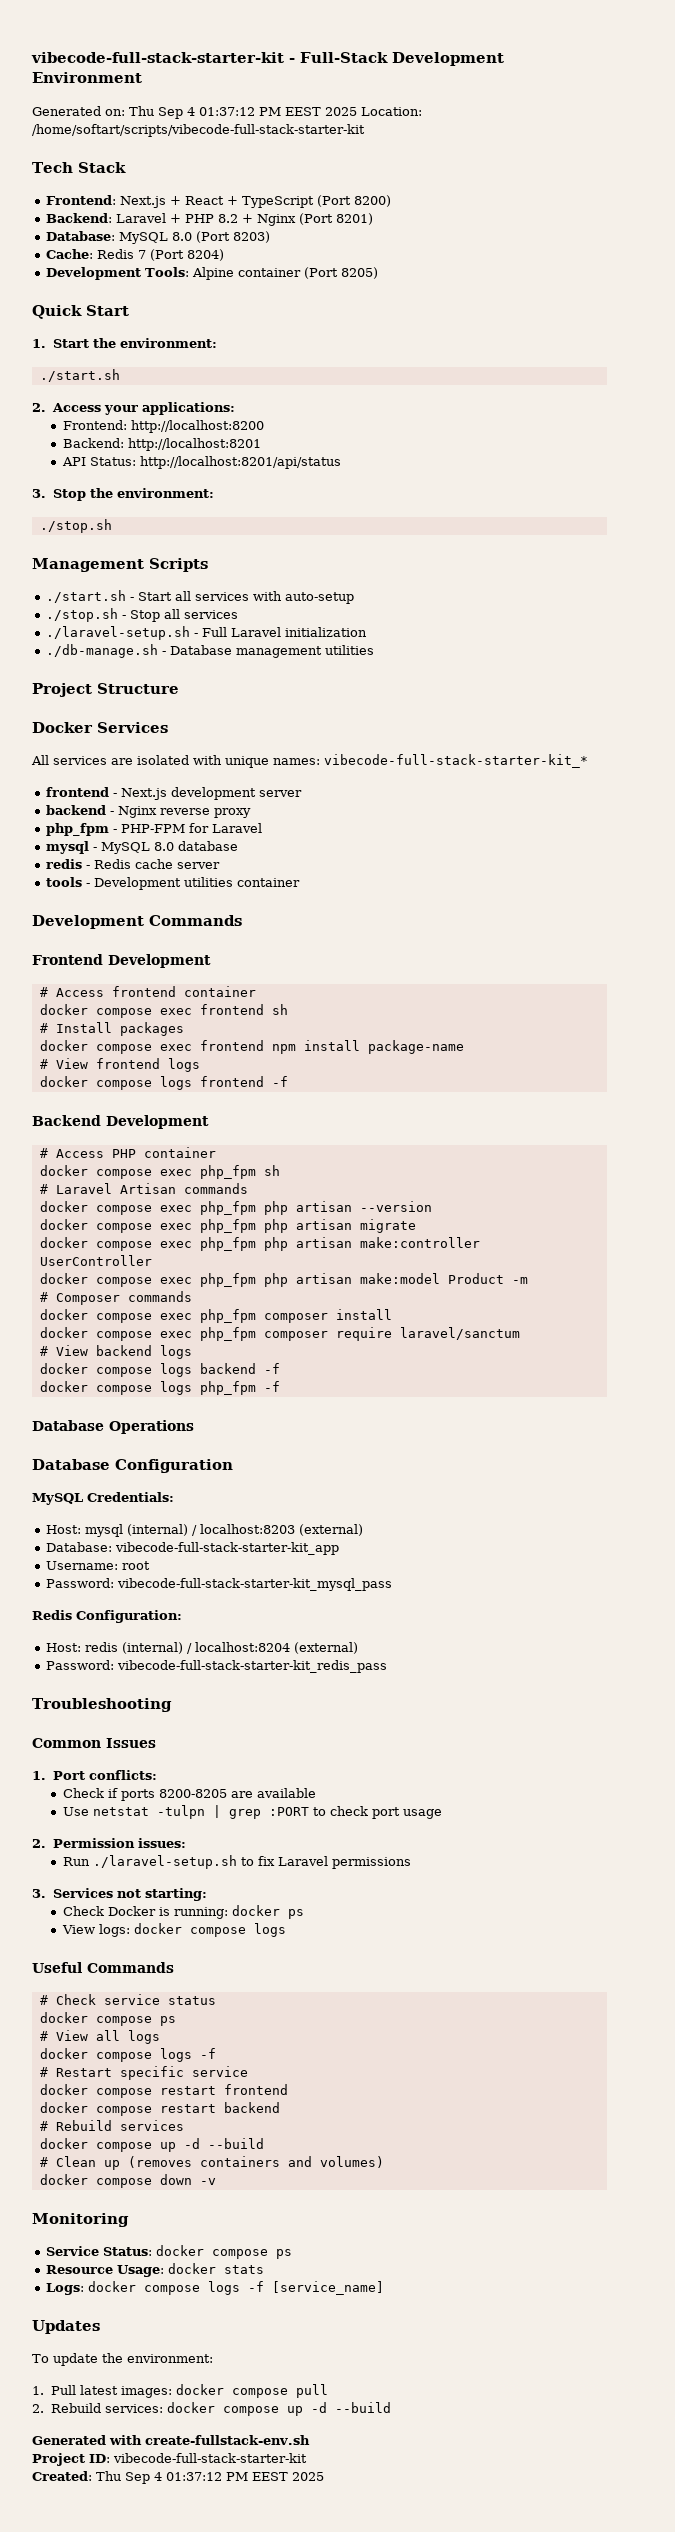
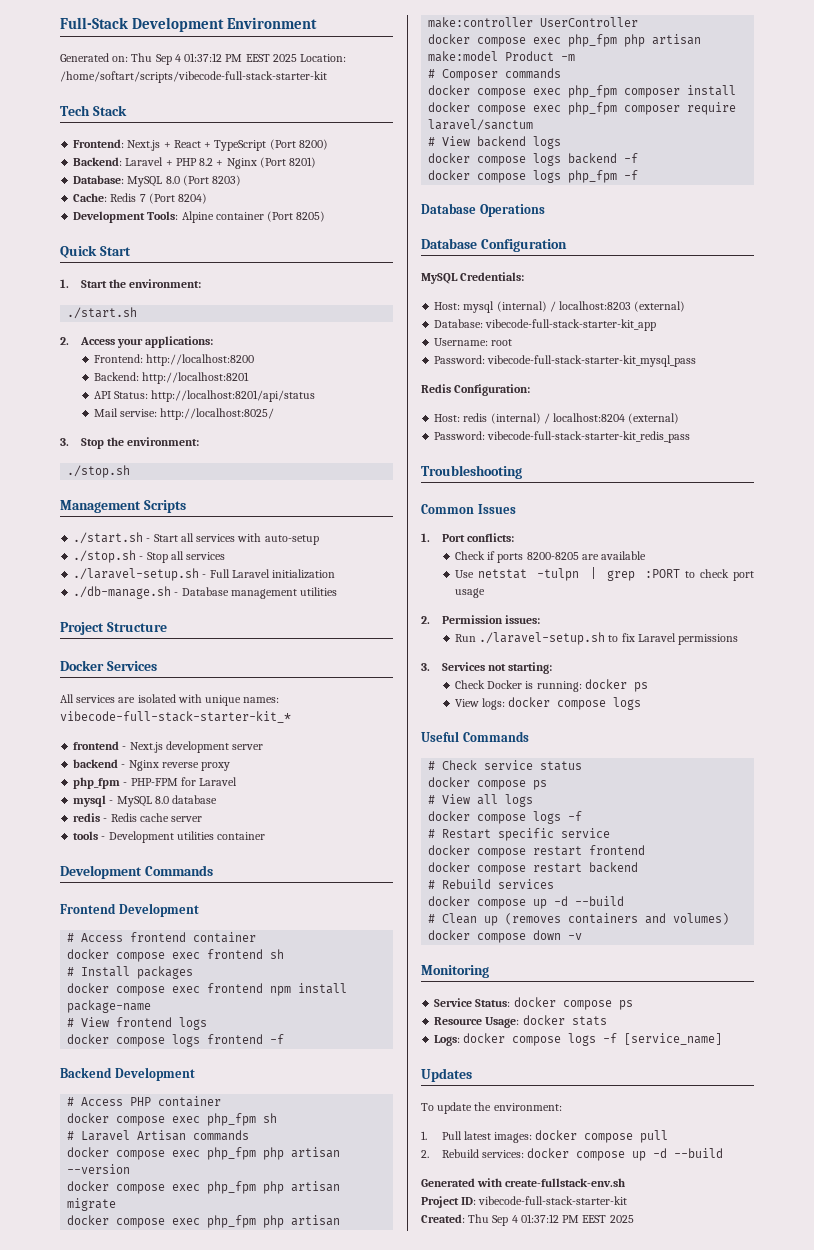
[31,52,295,63] vibecode-full-stack-starter-kit - -> (60, 23) none
(341, 462) none -> [93,408,275,420] // Mail servise: http://localhost:8025/

